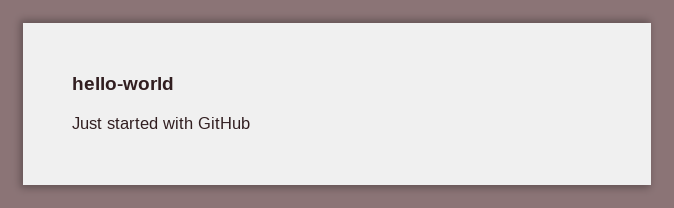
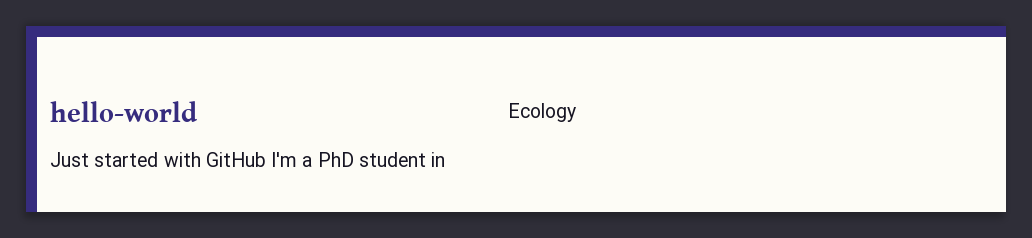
(250, 123) none -> [271,152,446,167] [508,103,576,122] I'm a PhD student in Ecology

